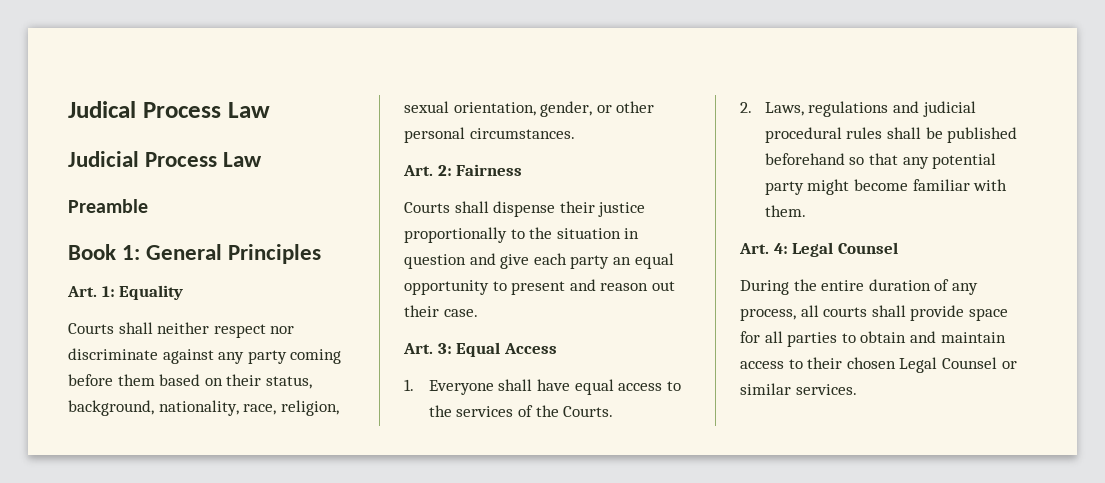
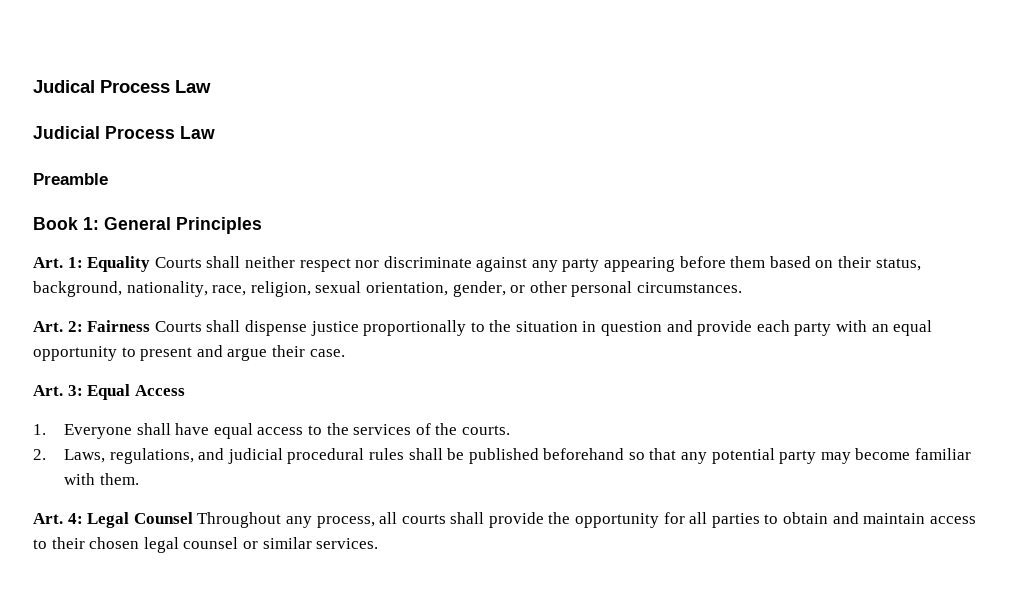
(184, 292) // -> (151, 264) none
[290,349,342,364] coming -> [604,257,676,272] appearing
(523, 170) // -> (151, 326) none
[559,201,595,213] their -> (307, 328) none
[500,254,530,269] give -> [697,320,753,336] provide
(610, 262) none -> [836,320,868,332] with
[600,281,675,291] reason out -> [227,348,268,361] argue
[563,406,614,417] Courts. -> [461,425,510,435] courts.
[808,101,889,117] regulations -> [109,448,194,464] regulations,
[807,179,850,195] might -> [820,452,851,464] may
[740,279,950,295] // During the entire duration of -> [197,512,282,528] Throughout
[968,308,1008,321] space -> [548,512,660,528] the opportunity
[899,357,997,373] Legal Counsel -> [143,537,239,553] legal counsel

